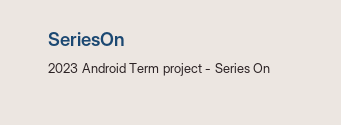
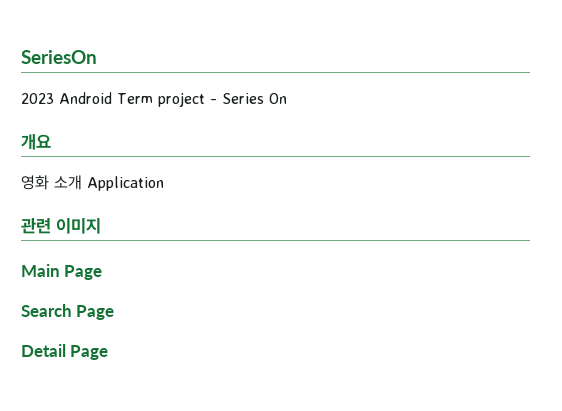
(271, 68) none -> [21,134,51,150] [21,175,164,191] [21,218,101,234] [21,264,103,280] [21,304,115,320] [21,344,109,360] // 개요 // 영화 소개 Application // 관련 이미지 // Main Page // Search Page // Detail Page

